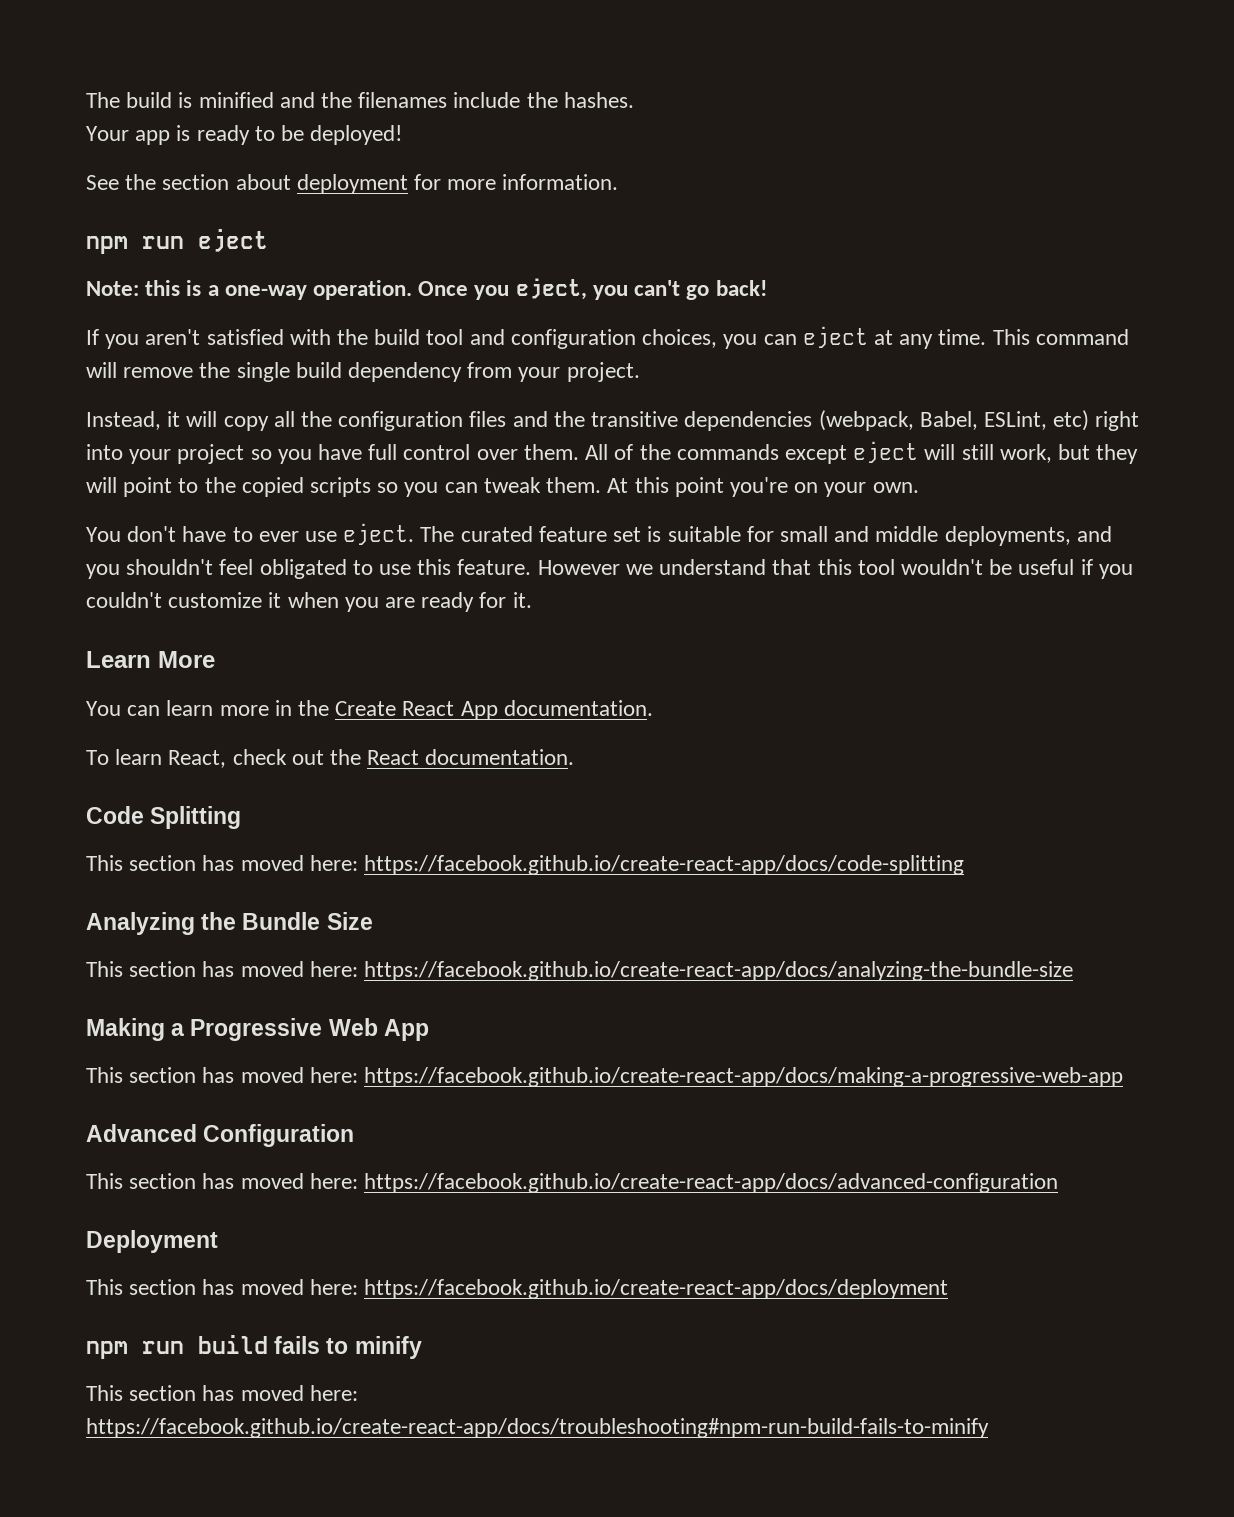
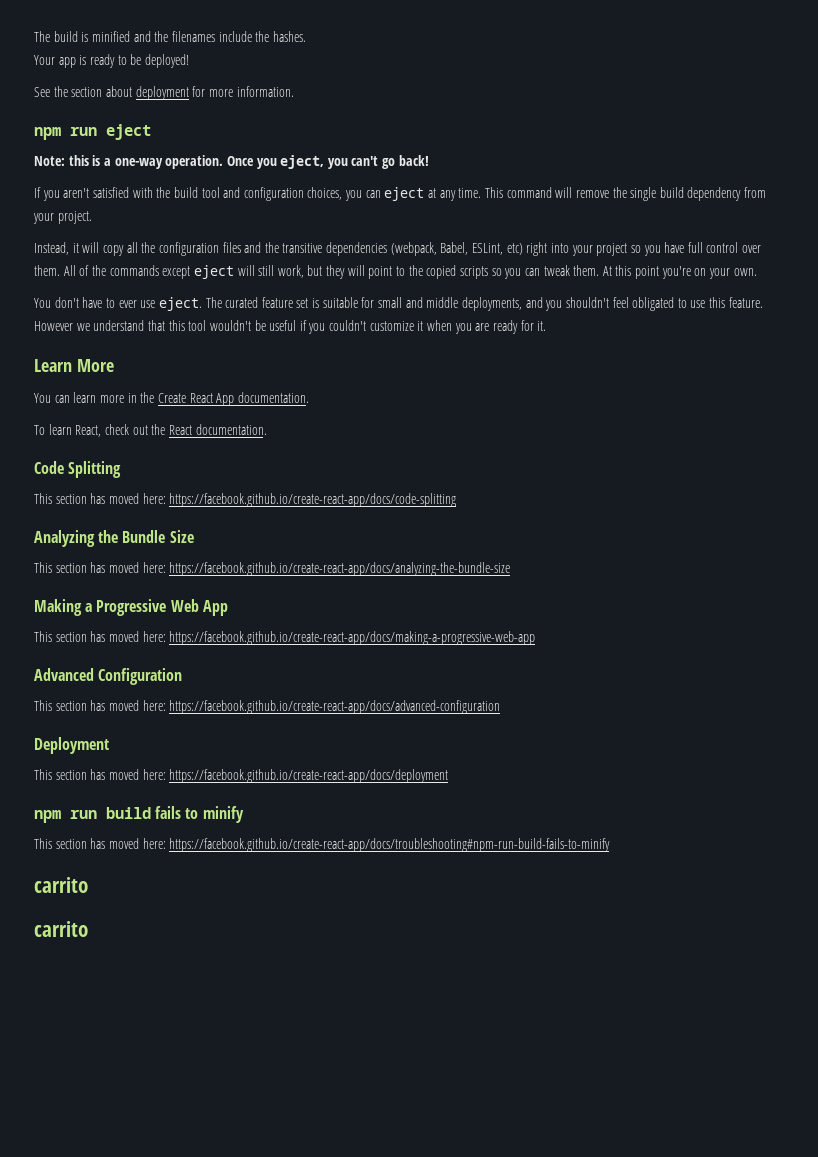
(989, 1428) none -> [34,877,88,893] [34,921,88,937] // carrito // carrito

